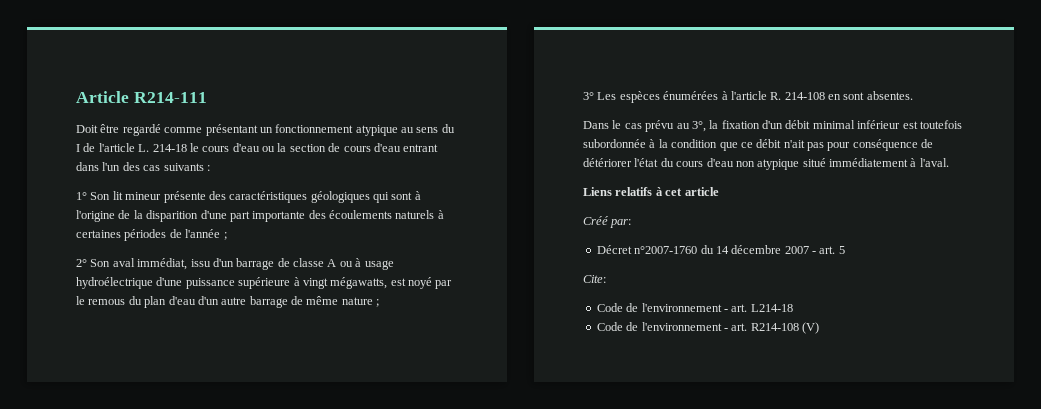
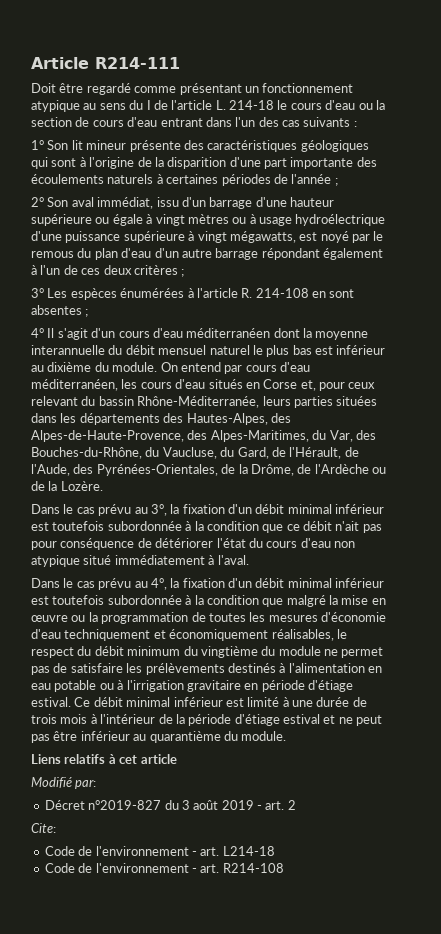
[277,258,337,267] de classe A -> [255,197,334,207] [31,214,229,226] d'une hauteur supérieure ou égale à vingt mètres
[291,296,373,305] de même nature -> [261,248,383,260] [31,265,178,275] répondant également à l'un de ces deux critères
[866,91,913,100] absentes. -> [31,305,89,317] [31,328,369,340] [31,345,386,357] [31,362,310,374] [31,379,376,391] [31,396,378,408] [31,413,291,425] [31,430,376,442] [31,447,359,459] [31,464,386,476] [31,481,103,491] absentes ; // 4° Il s'agit d'un cours d'eau méditerranéen dont la moyenne interannuelle du débit mensuel naturel le plus bas est inférieur au dixième du module. On entend par cours d'eau méditerranéen, les cours d'eau situés en Corse et, pour ceux relevant du bassin Rhône-Méditerranée, leurs parties situées dans les départements des Hautes-Alpes, des Alpes-de-Haute-Provence, des Alpes-Maritimes, du Var, des Bouches-du-Rhône, du Vaucluse, du Gard, de l'Hérault, de l'Aude, des Pyrénées-Orientales, de la Drôme, de l'Ardèche ou de la Lozère.
(949, 162) none -> [31,578,385,590] [31,595,386,607] [31,612,386,624] [31,629,347,641] [31,646,384,658] [31,663,382,675] [31,680,353,692] [31,697,367,707] [31,714,383,726] [31,731,287,743] // Dans le cas prévu au 4°, la fixation d'un débit minimal inférieur est toutefois subordonnée à la condition que malgré la mise en œuvre ou la programmation de toutes les mesures d'économie d'eau techniquement et économiquement réalisables, le respect du débit minimum du vingtième du module ne permet pas de satisfaire les prélèvements destinés à l'alimentation en eau potable ou à l'irrigation gravitaire en période d'étiage estival. Ce débit minimal inférieur est limité à une durée de trois mois à l'intérieur de la période d'étiage estival et ne peut pas être inférieur au quarantième du module.
[583,216,608,225] Créé -> [31,777,72,788] Modifié
[634,245,845,254] n°2007-1760 du 14 décembre 2007 - art. 5 -> [88,800,296,810] n°2019-827 du 3 août 2019 - art. 2
[802,322,819,334] (V) -> (284, 868) none

